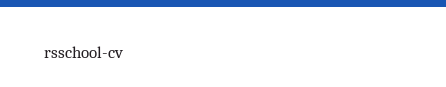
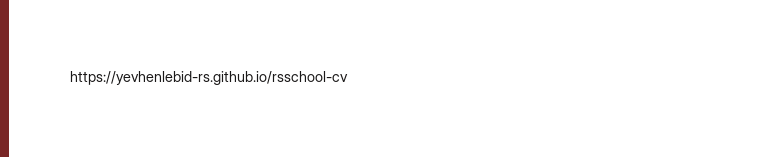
[44,46,124,58] rsschool-cv -> [70,71,348,85] https://yevhenlebid-rs.github.io/rsschool-cv

